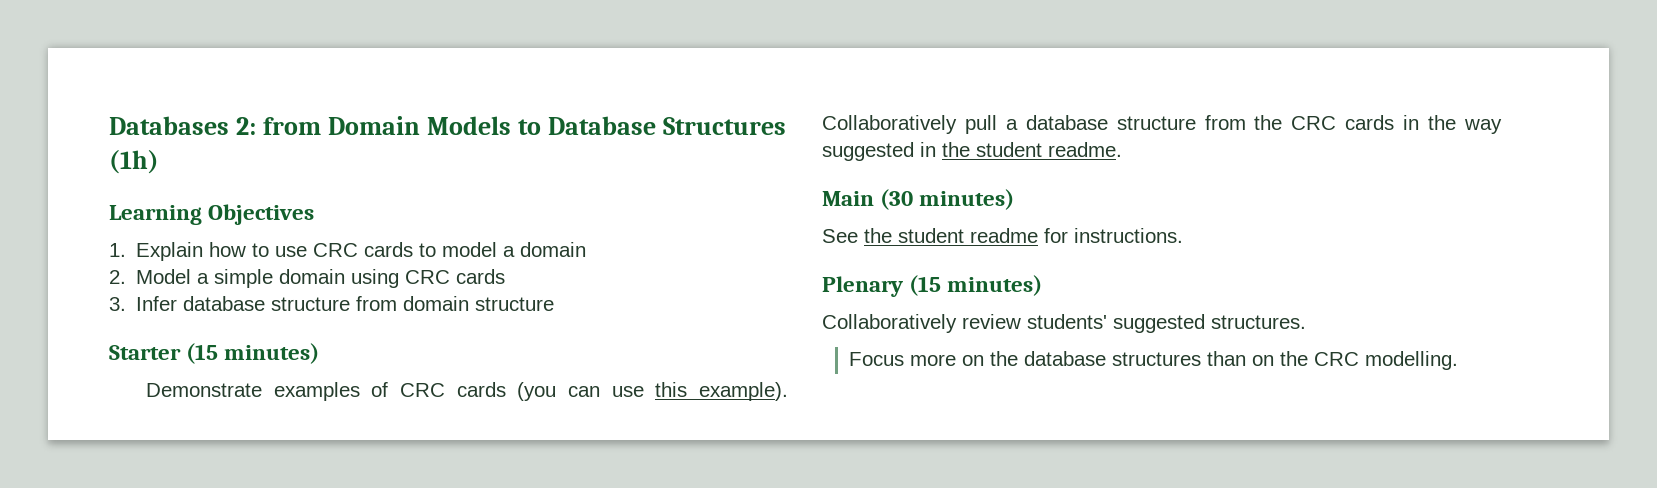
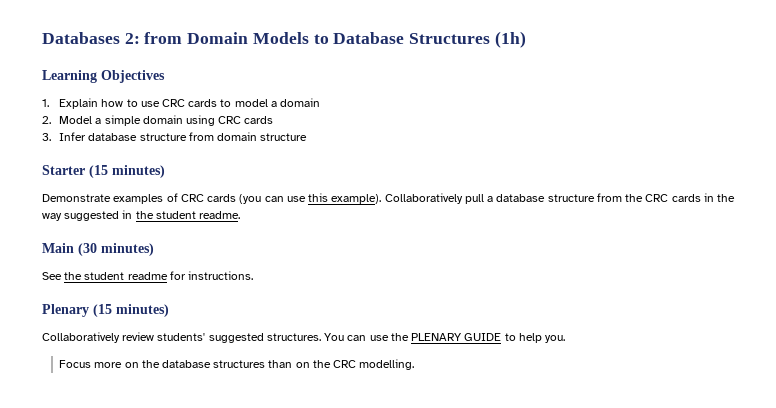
(1306, 322) none -> [324,333,566,343] You can use the PLENARY GUIDE to help you.

